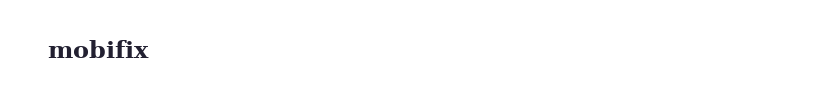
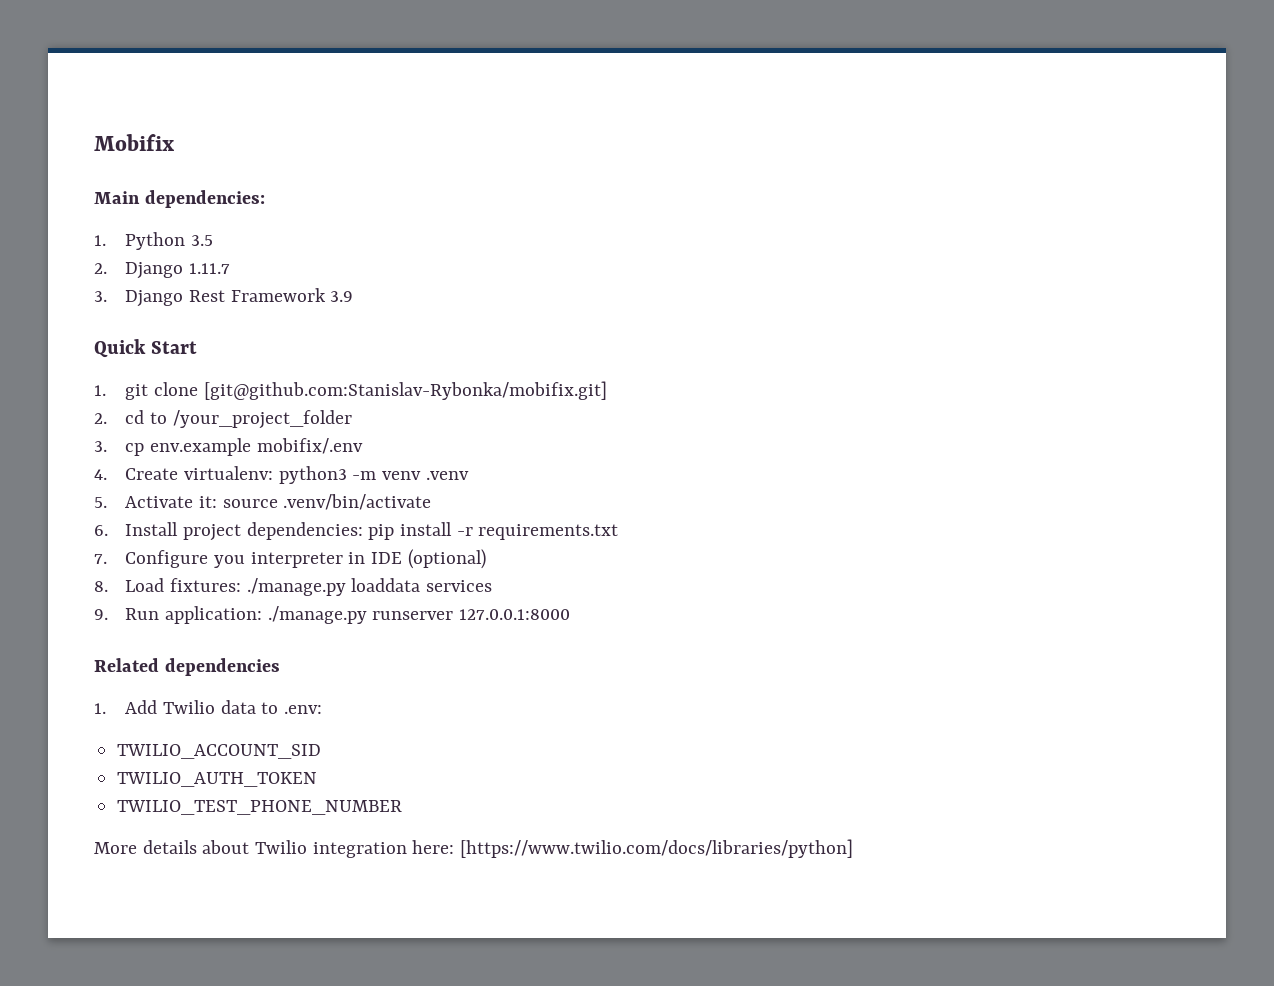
[48,40,149,58] mobifix -> [94,134,174,151] [94,190,265,208] [94,232,214,250] [94,262,231,279] [94,288,354,307] [94,339,197,358] [94,381,607,400] [94,410,352,429] [94,438,363,456] [94,466,469,484] [94,494,432,510] [94,522,619,541] [94,549,486,569] [94,578,493,596] [94,606,571,624] [94,658,280,676] [94,700,323,714] [117,744,322,759] [117,772,318,787] [117,800,403,815] [94,839,854,858] Mobifix // Main dependencies: // 1. Python 3.5 // 2. Django 1.11.7 // 3. Django Rest Framework 3.9 // Quick Start // 1. git clone [git@github.com:Stanislav-Rybonka/mobifix.git] // 2. cd to /your_project_folder // 3. cp env.example mobifix/.env // 4. Create virtualenv: python3 -m venv .venv // 5. Activate it: source .venv/bin/activate // 6. Install project dependencies: pip install -r requirements.txt // 7. Configure you interpreter in IDE (optional) // 8. Load fixtures: ./manage.py loaddata services // 9. Run application: ./manage.py runserver 127.0.0.1:8000 // Related dependencies // 1. Add Twilio data to .env: // TWILIO_ACCOUNT_SID // TWILIO_AUTH_TOKEN // TWILIO_TEST_PHONE_NUMBER // More details about Twilio integration here: [https://www.twilio.com/docs/libraries/python]

